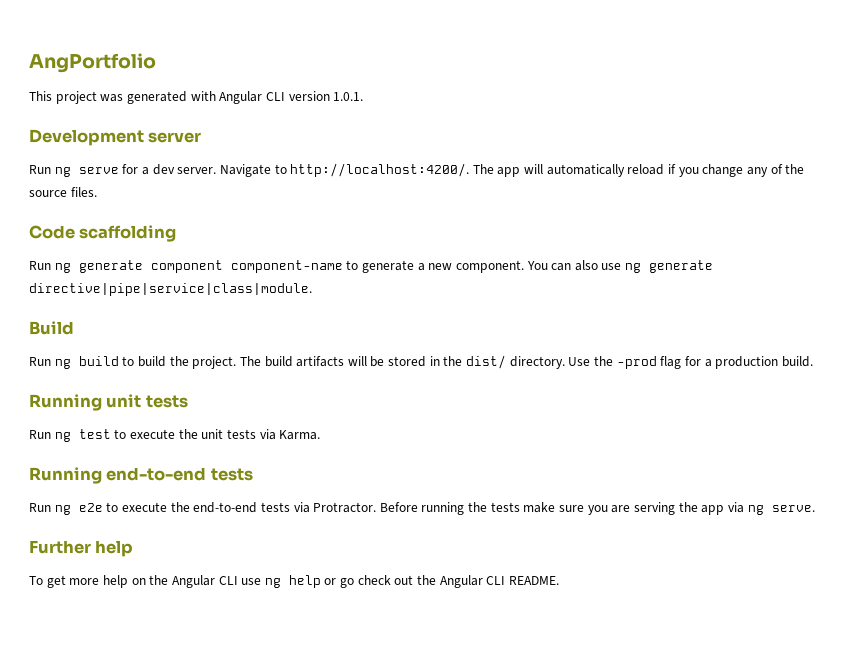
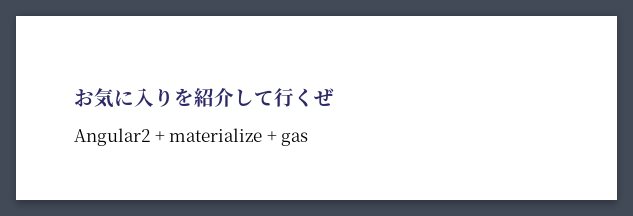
[29,53,156,73] [29,91,364,104] [29,129,202,146] [29,163,805,177] [29,187,97,197] [29,225,177,242] [29,260,714,273] [29,283,312,296] [29,321,74,335] [29,355,813,369] [29,394,188,411] [29,429,321,442] [29,467,253,484] [29,502,815,515] [29,540,134,557] [29,575,559,588] AngPortfolio // This project was generated with Angular CLI version 1.0.1. // Development server // Run ng serve for a dev server. Navigate to http://localhost:4200/. The app will automatically reload if you change any of the source files. // Code scaffolding // Run ng generate component component-name to generate a new component. You can also use ng generate directive|pipe|service|class|module. // Build // Run ng build to build the project. The build artifacts will be stored in the dist/ directory. Use the -prod flag for a production build. // Running unit tests // Run ng test to execute the unit tests via Karma. // Running end-to-end tests // Run ng e2e to execute the end-to-end tests via Protractor. Before running the tests make sure you are serving the app via ng serve. // Further help // To get more help on the Angular CLI use ng help or go check out the Angular CLI README. -> [74,88,334,108] [74,128,309,146] お気に入りを紹介して行くぜ // Angular2 + materialize + gas

